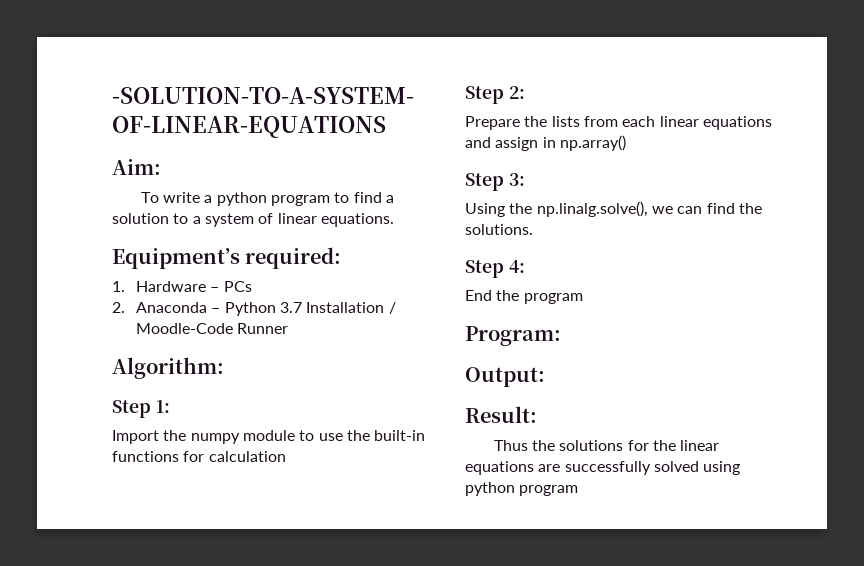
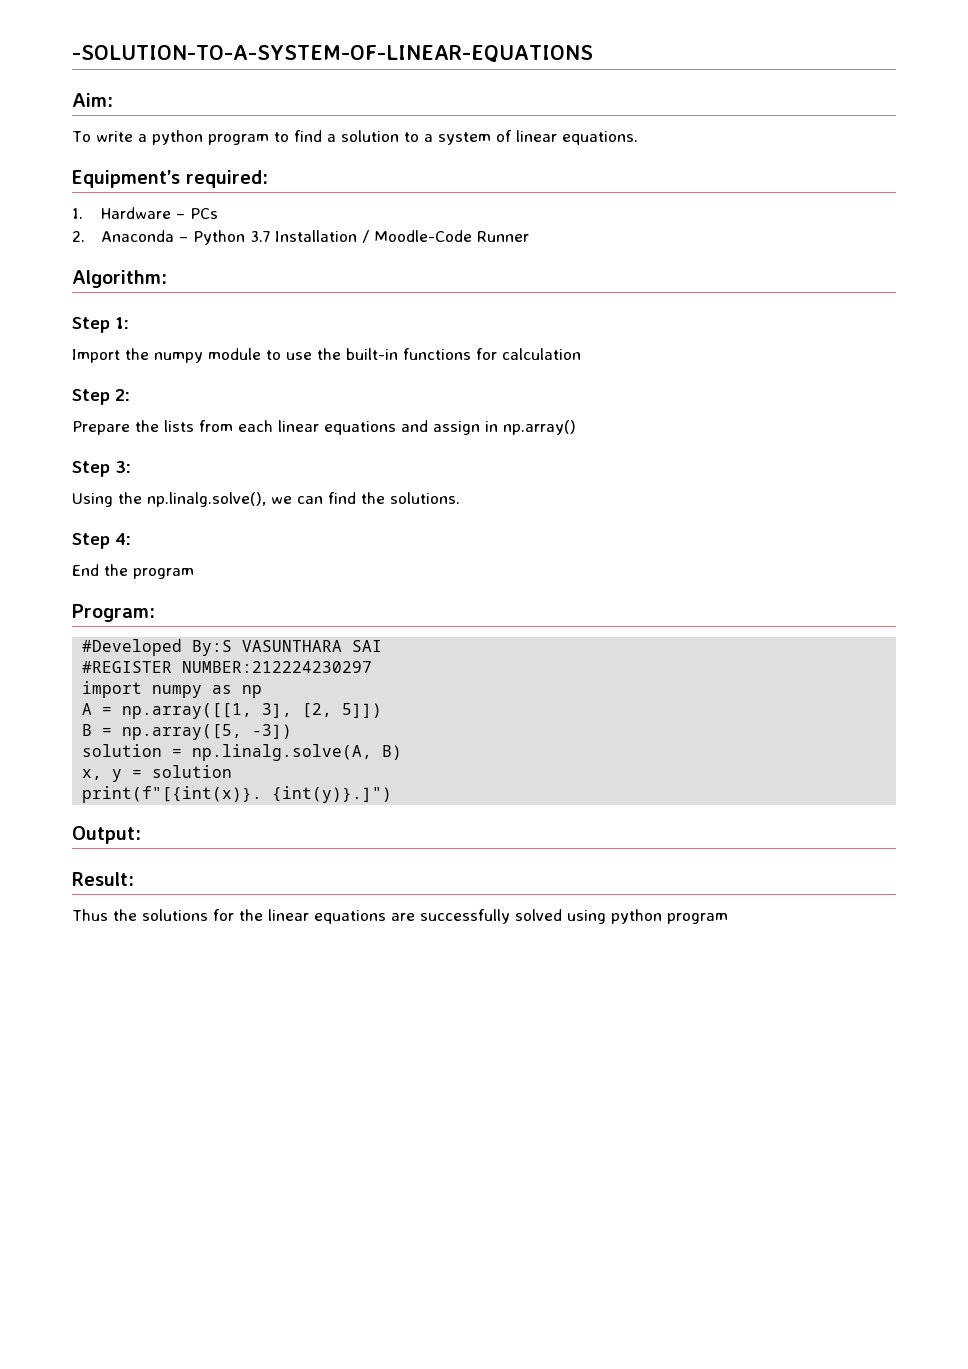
(561, 336) none -> [82,639,383,656] [82,661,373,673] [82,681,263,698] [82,703,383,719] [82,724,293,740] [82,744,403,761] [82,765,233,782] [82,786,393,803] // #Developed By:S VASUNTHARA SAI // #REGISTER NUMBER:212224230297 // import numpy as np // A = np.array([[1, 3], [2, 5]]) // B = np.array([5, -3]) // solution = np.linalg.solve(A, B) // x, y = solution // print(f"[{int(x)}. {int(y)}.]")

